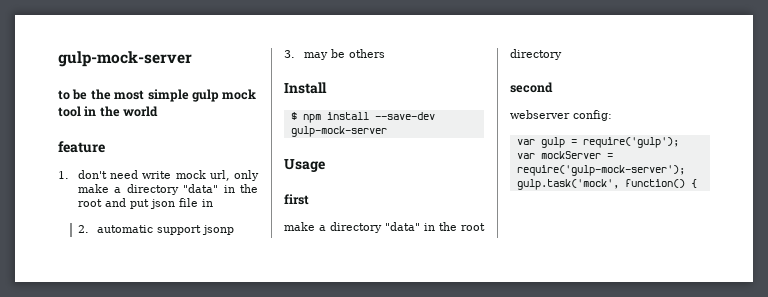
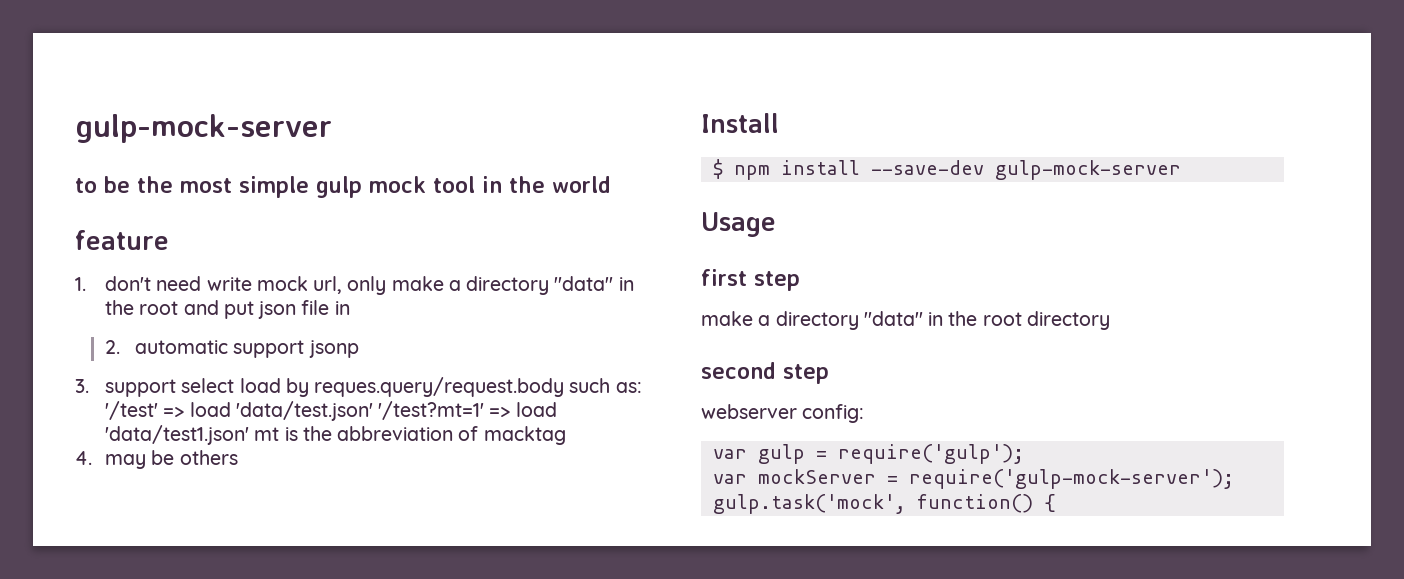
(295, 54) none -> [105,377,642,397] [105,401,557,421] [105,425,566,445] [75,451,92,465] support select load by reques.query/request.body such as: '/test' => load 'data/test.json' '/test?mt=1' => load 'data/test1.json' mt is the abbreviation of macktag // 4.
(309, 199) none -> [754,271,800,291] step
(553, 87) none -> [783,364,829,384] step

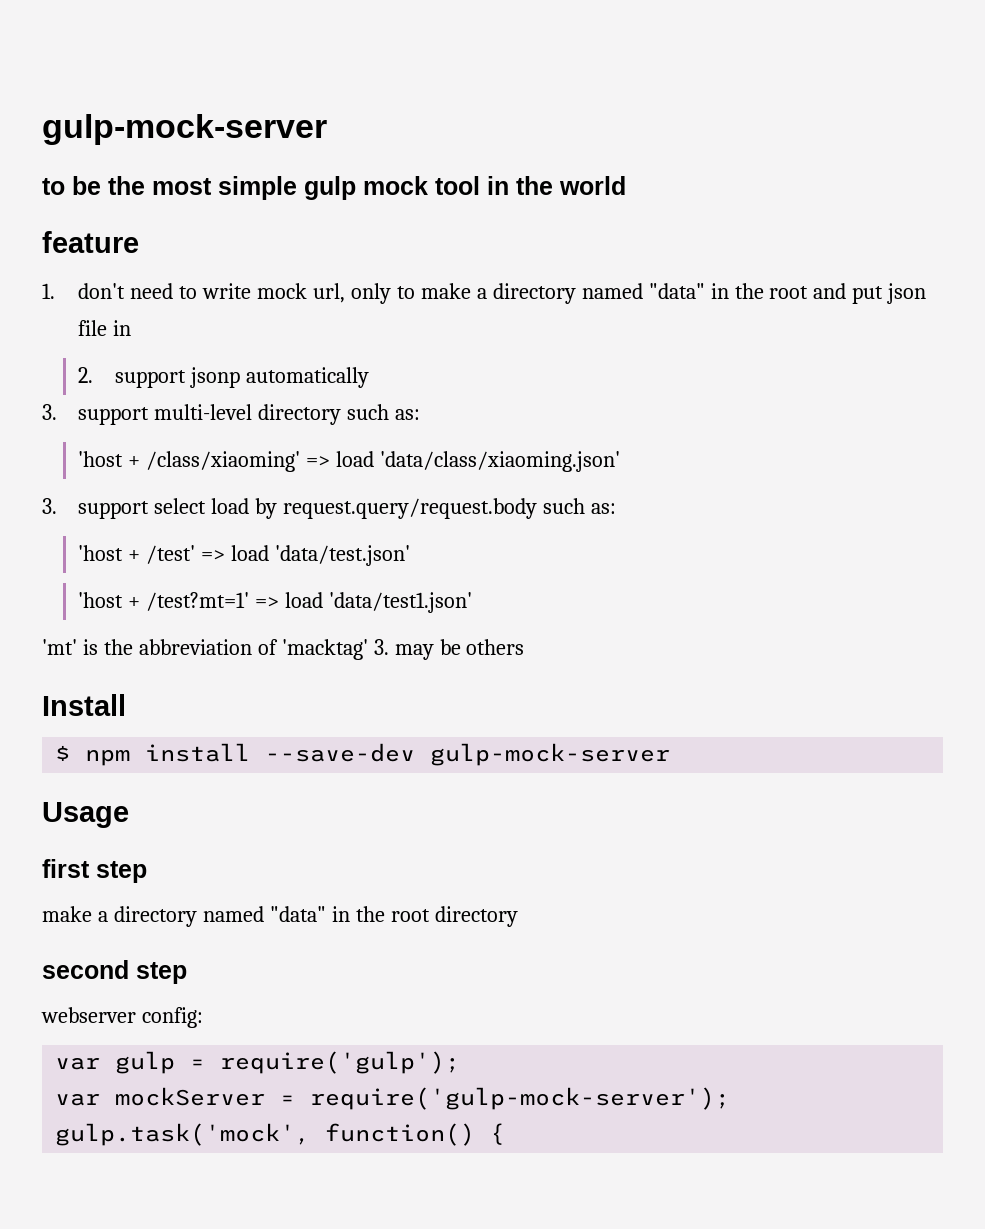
(202, 283) none -> [179,286,198,299] to
[391,276,550,295] make a directory -> [396,283,643,304] to make a directory named
[135,340,229,354] automatic -> (94, 375) none
(359, 349) none -> [245,367,369,388] [42,404,421,425] [78,451,621,472] automatically // 3. support multi-level directory such as: // 'host + /class/xiaoming' => load 'data/class/xiaoming.json'
[314,377,642,397] [105,401,159,420] reques.query/request.body such as: '/test' -> [283,498,617,519] [78,545,196,564] request.query/request.body such as: // 'host + /test'
[378,401,485,420] '/test?mt=1' -> [78,592,250,611] // 'host + /test?mt=1'
[254,427,280,441] mt -> [42,639,77,655] // 'mt'
[483,426,566,445] [75,451,92,465] macktag // 4. -> [281,639,389,660] 'macktag' 3.
(859, 320) none -> [202,906,264,922] named

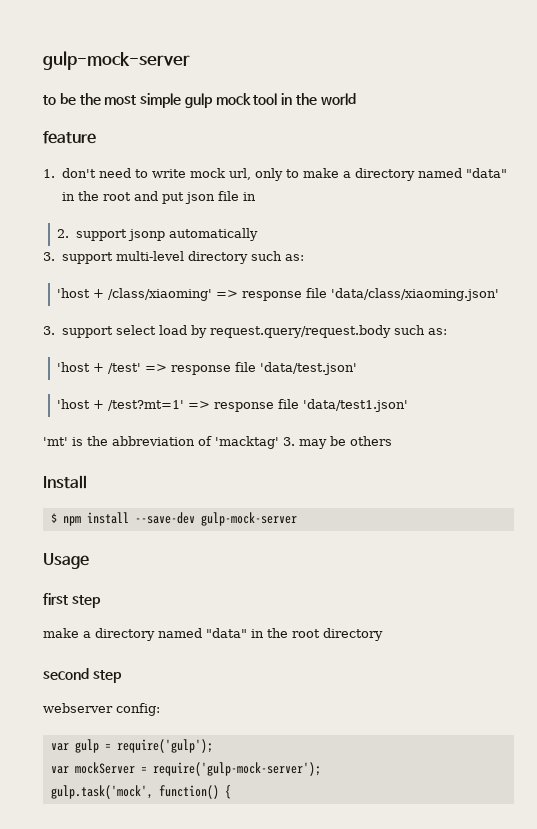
[336,451,375,467] load -> [242,288,328,301] response file
[231,545,270,561] load -> [171,362,257,375] response file
[285,592,324,608] load -> [214,399,300,412] response file

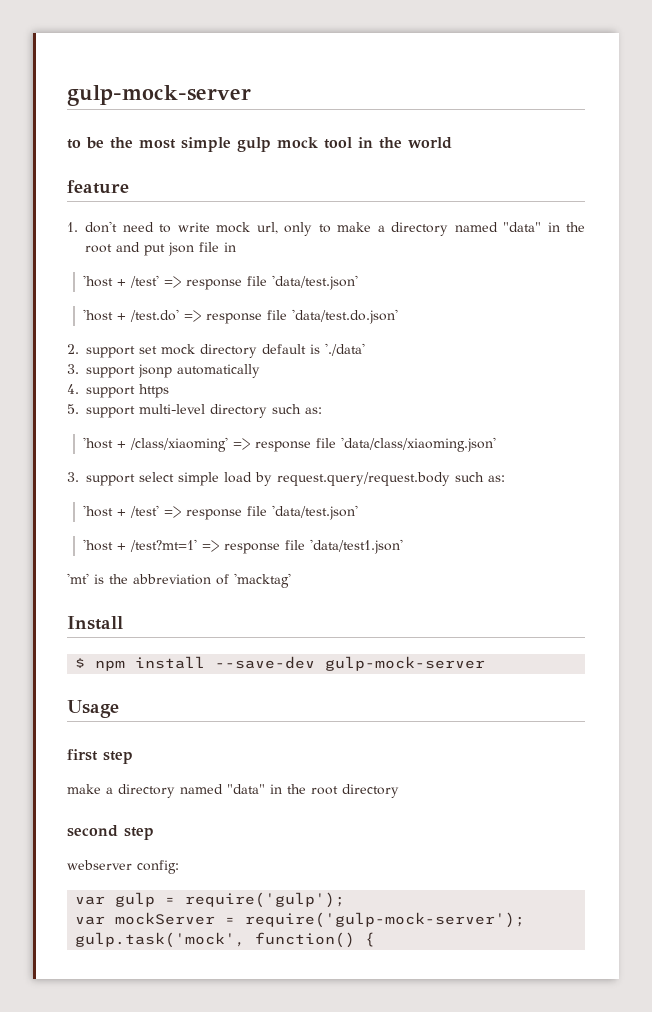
[57,229,70,238] 2. -> [83,275,359,290] [83,309,399,324] [67,343,365,358] [67,364,79,374] 'host + /test' => response file 'data/test.json' // 'host + /test.do' => response file 'data/test.do.json' // 2. support set mock directory default is './data' // 3.
[43,252,55,261] 3. -> [67,384,169,398] [67,404,79,414] 4. support https // 5.
(156, 330) none -> [178,472,219,486] simple
[283,436,392,449] 3. may be others -> (291, 580) none

